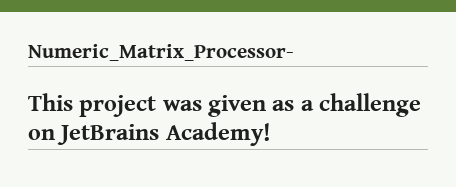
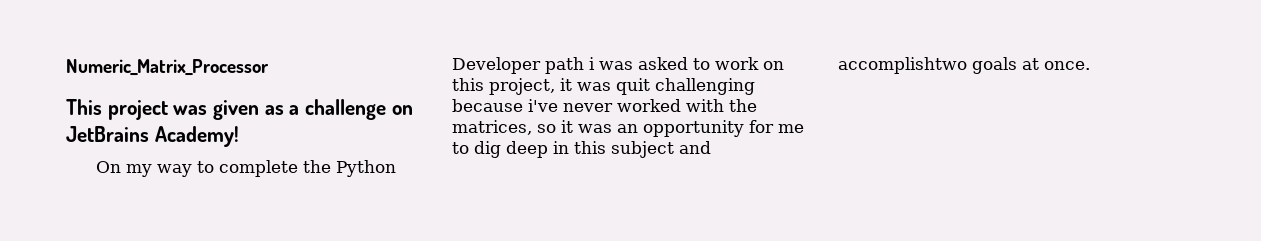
[28,44,294,61] Numeric_Matrix_Processor- -> [66,59,269,76] Numeric_Matrix_Processor
(271, 134) none -> [95,160,396,177] [452,57,784,74] [452,78,755,95] [452,99,757,112] [452,120,804,137] [452,141,711,158] [838,57,1090,74] // On my way to complete the Python Developer path i was asked to work on this project, it was quit challenging because i've never worked with the matrices, so it was an opportunity for me to dig deep in this subject and accomplishtwo goals at once.

